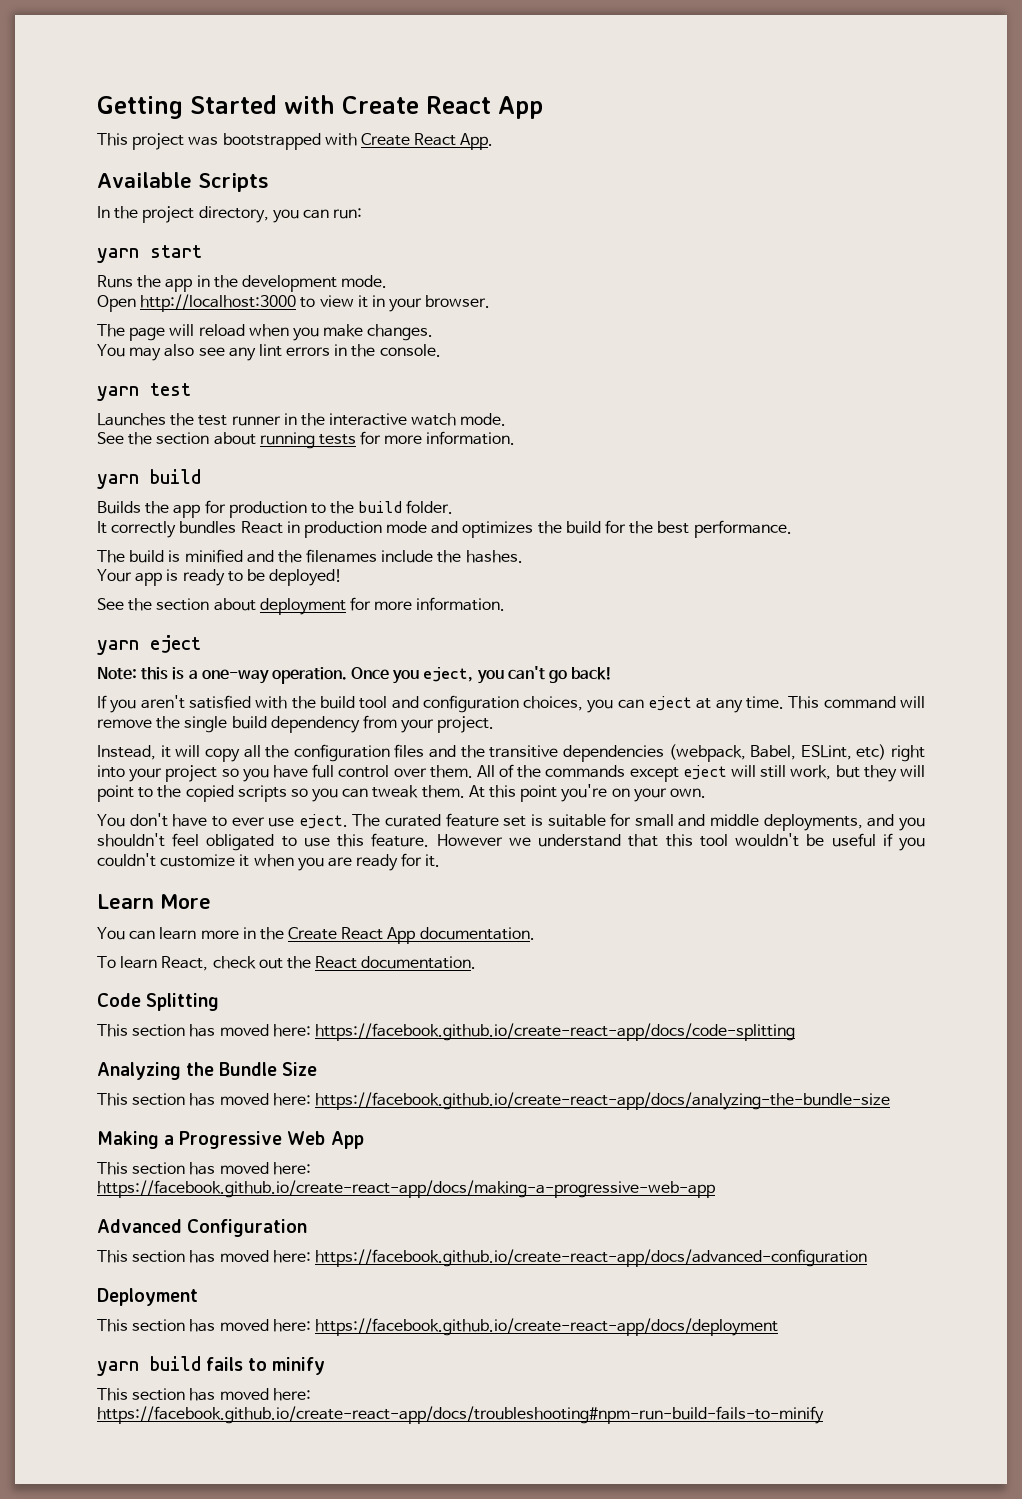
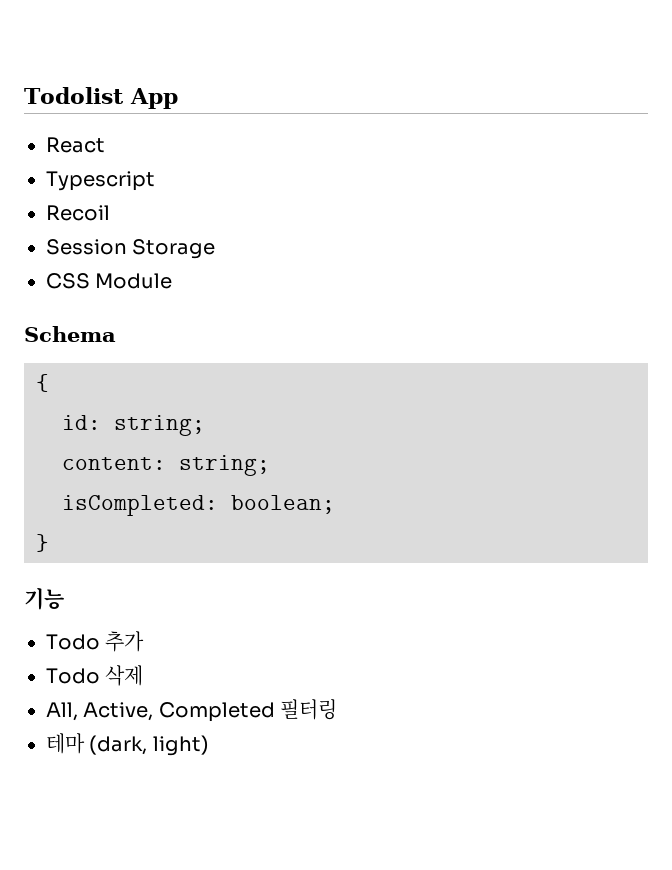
[97,95,543,119] [97,133,494,150] [97,172,269,192] [97,206,363,223] [97,245,202,263] [97,275,388,292] [97,294,491,312] [97,324,434,341] [97,344,441,361] [97,383,191,401] [97,413,507,426] [97,431,516,449] [97,469,201,489] [97,500,454,518] [97,520,792,538] [97,549,523,563] [97,569,343,586] [97,597,506,615] [97,635,201,655] [97,666,613,684] [97,695,925,713] [97,715,495,733] [97,744,925,762] [97,764,925,782] [97,784,706,802] [97,813,925,831] [97,833,926,851] [97,853,441,871] [97,894,211,909] [97,927,535,944] [97,956,477,971] [97,993,220,1011] [97,1023,795,1041] [97,1062,318,1080] [97,1092,890,1110] [97,1131,364,1149] [97,1162,311,1175] [97,1180,715,1198] [97,1219,308,1237] [97,1249,867,1267] [97,1288,198,1306] [97,1318,778,1336] [97,1356,326,1376] [97,1388,311,1401] [97,1406,824,1424] Getting Started with Create React App // This project was bootstrapped with Create React App. // Available Scripts // In the project directory, you can run: // yarn start // Runs the app in the development mode. // Open http://localhost:3000 to view it in your browser. // The page will reload when you make changes. // You may also see any lint errors in the console. // yarn test // Launches the test runner in the interactive watch mode. // See the section about running tests for more information. // yarn build // Builds the app for production to the build folder. // It correctly bundles React in production mode and optimizes the build for the best performance. // The build is minified and the filenames include the hashes. // Your app is ready to be deployed! // See the section about deployment for more information. // yarn eject // Note: this is a one-way operation. Once you eject, you can't go back! // If you aren't satisfied with the build tool and configuration choices, you can eject at any time. This command will remove the single build dependency from your project. // Instead, it will copy all the configuration files and the transitive dependencies (webpack, Babel, ESLint, etc) right into your project so you have full control over them. All of the commands except eject will still work, but they will point to the copied scripts so you can tweak them. At this point you're on your own. // You don't have to ever use eject. The curated feature set is suitable for small and middle deployments, and you shouldn't feel obligated to use this feature. However we understand that this tool wouldn't be useful if you couldn't customize it when you are ready for it. // Learn More // You can learn more in the Create React App documentation. // To learn React, check out the React documentation. // Code Splitting // This section has moved here: https://facebook.github.io/create-react-app/docs/code-splitting // Analyzing the Bundle Size // This section has moved here: https://facebook.github.io/create-react-app/docs/analyzing-the-bundle-size // Making a Progressive Web App // This section has moved here: https://facebook.github.io/create-react-app/docs/making-a-progressive-web-app // Advanced Configuration // This section has moved here: https://facebook.github.io/create-react-app/docs/advanced-configuration // Deployment // This section has moved here: https://facebook.github.io/create-react-app/docs/deployment // yarn build fails to minify // This section has moved here: https://facebook.github.io/create-react-app/docs/troubleshooting#npm-run-build-fails-to-minify -> [24,87,178,109] [46,137,105,153] [46,171,155,191] [46,205,110,221] [46,239,216,259] [46,273,173,289] [24,326,116,342] [36,374,49,392] [62,415,205,436] [62,455,270,476] [62,495,335,516] [36,534,49,552] [24,587,64,610] [46,631,145,652] [46,665,144,686] [46,699,338,722] [46,733,209,756] Todolist App // React // Typescript // Recoil // Session Storage // CSS Module // Schema // { // id: string; // content: string; // isCompleted: boolean; // } // 기능 // Todo 추가 // Todo 삭제 // All, Active, Completed 필터링 // 테마 (dark, light)

